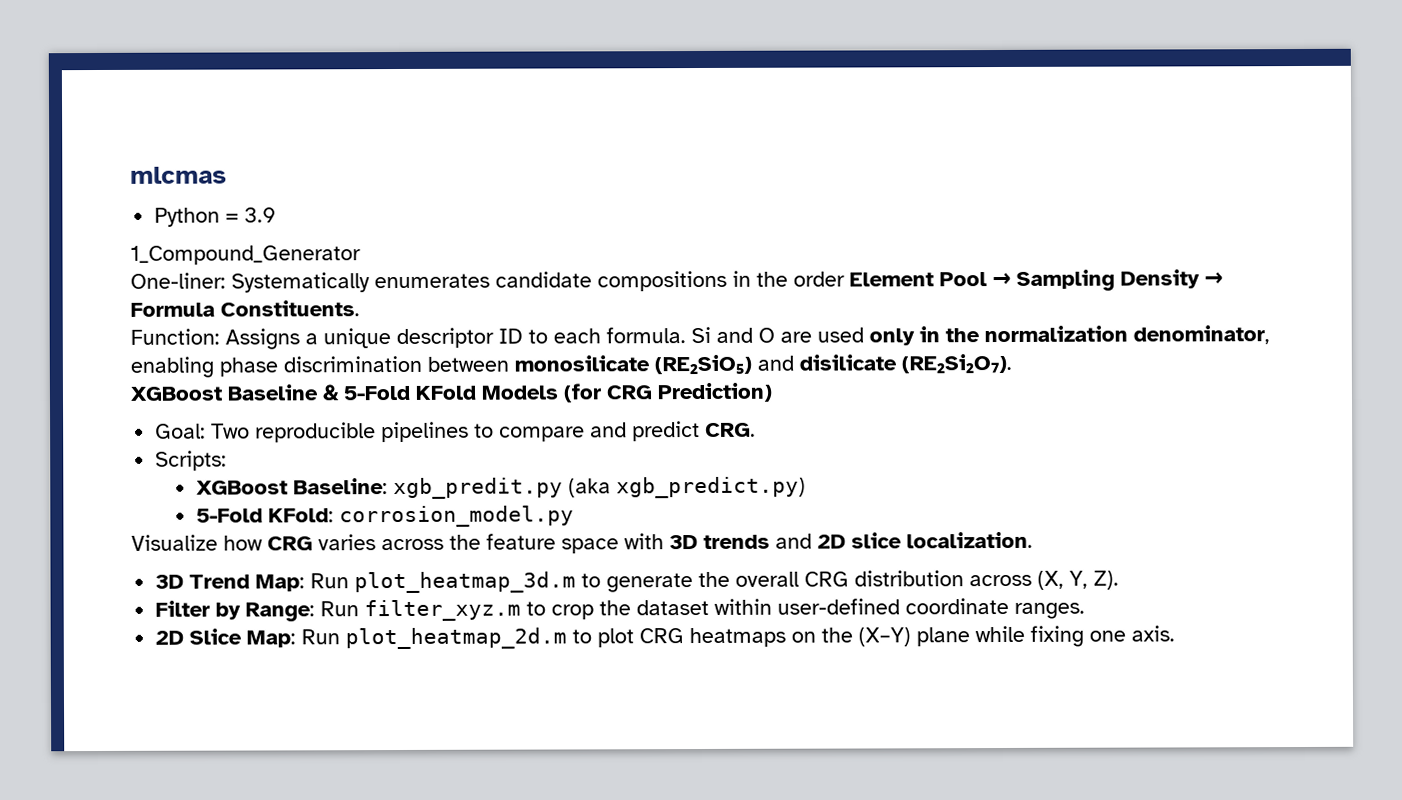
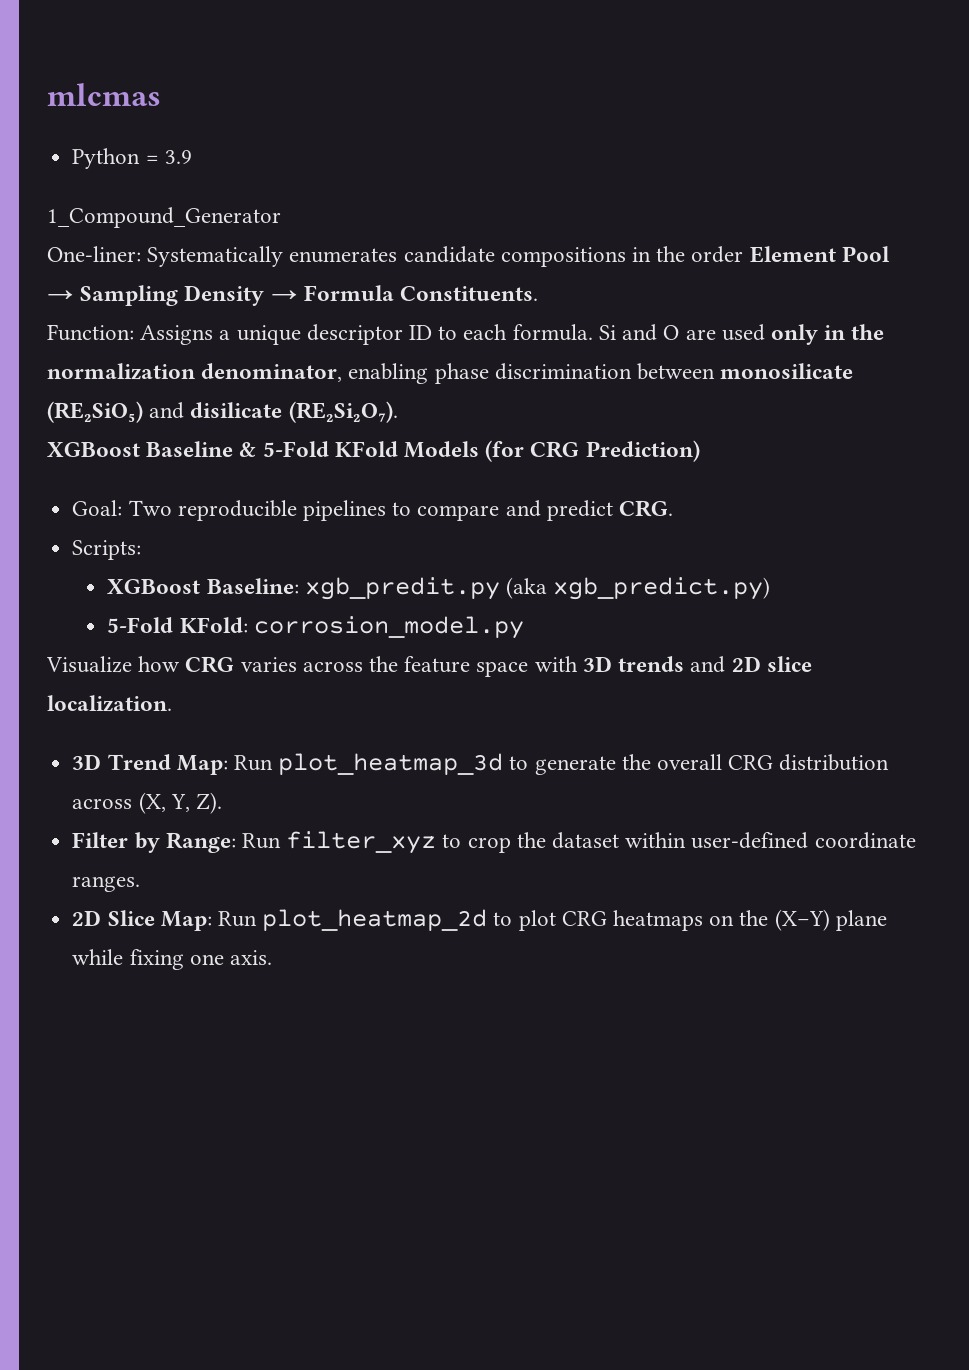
[354,571,577,594] plot_heatmap_3d.m -> [278,753,504,775] plot_heatmap_3d
[364,599,522,622] filter_xyz.m -> [286,831,437,854] filter_xyz
[345,627,568,650] plot_heatmap_2d.m -> [262,909,488,931] plot_heatmap_2d

